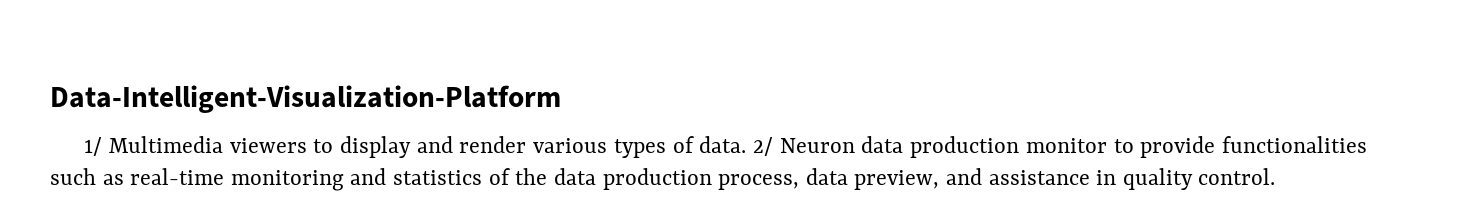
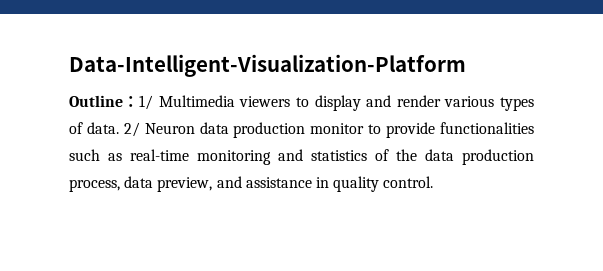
(561, 99) none -> [69,95,139,107] Outline：

